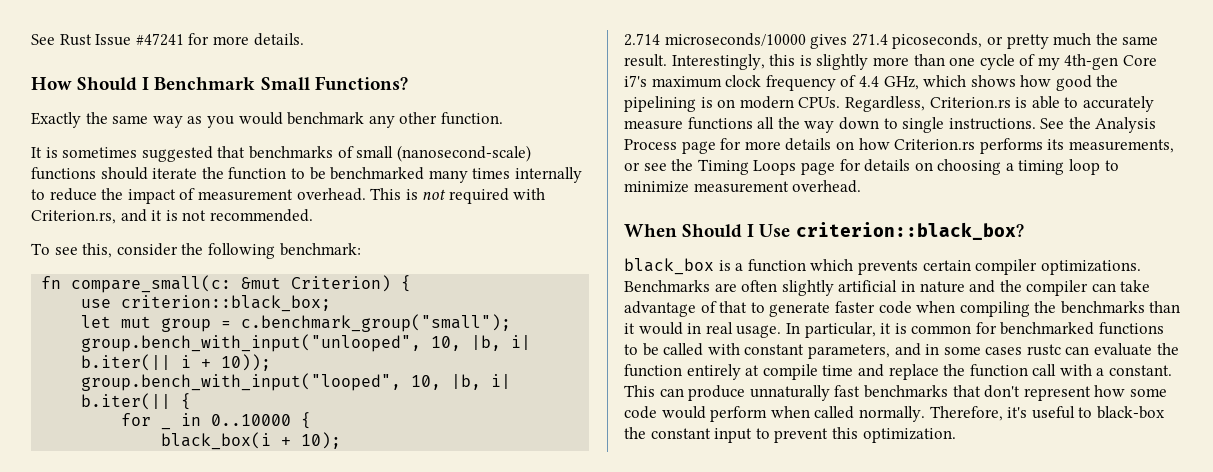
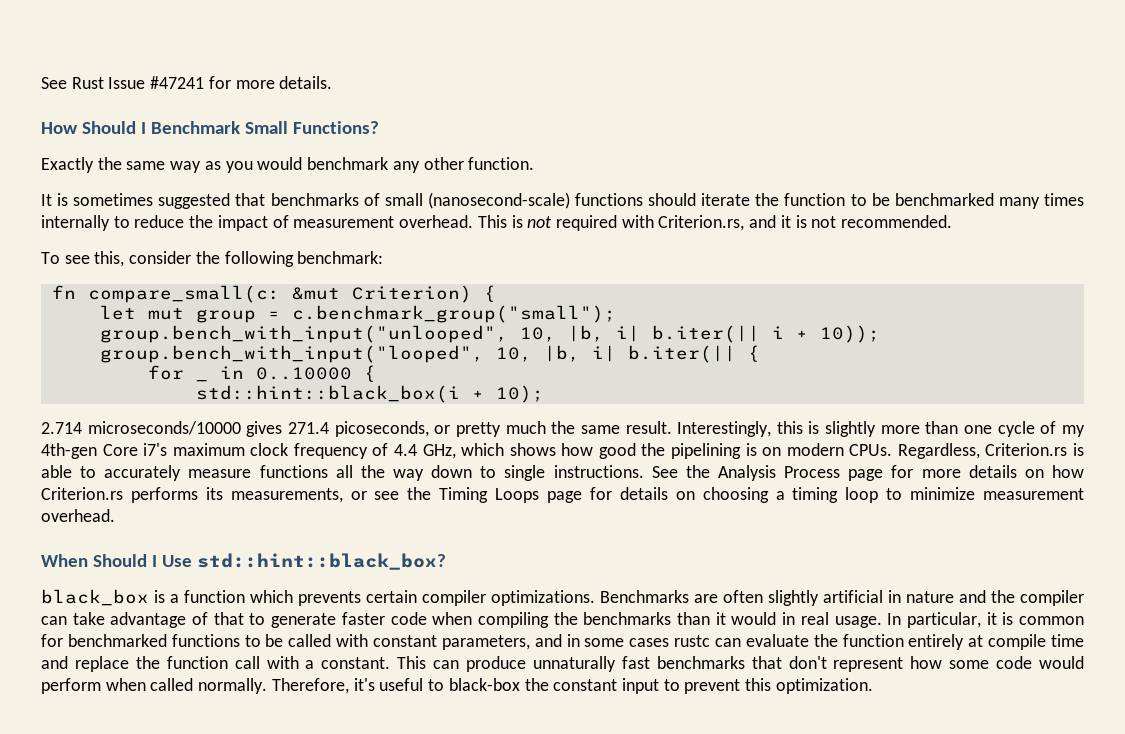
[81,295,332,312] // use criterion::black_box; -> (496, 293) none
[161,432,272,450] black_box(i -> [195,385,460,403] std::hint::black_box(i
[795,222,1024,240] criterion::black_box? -> [196,553,446,570] std::hint::black_box?

